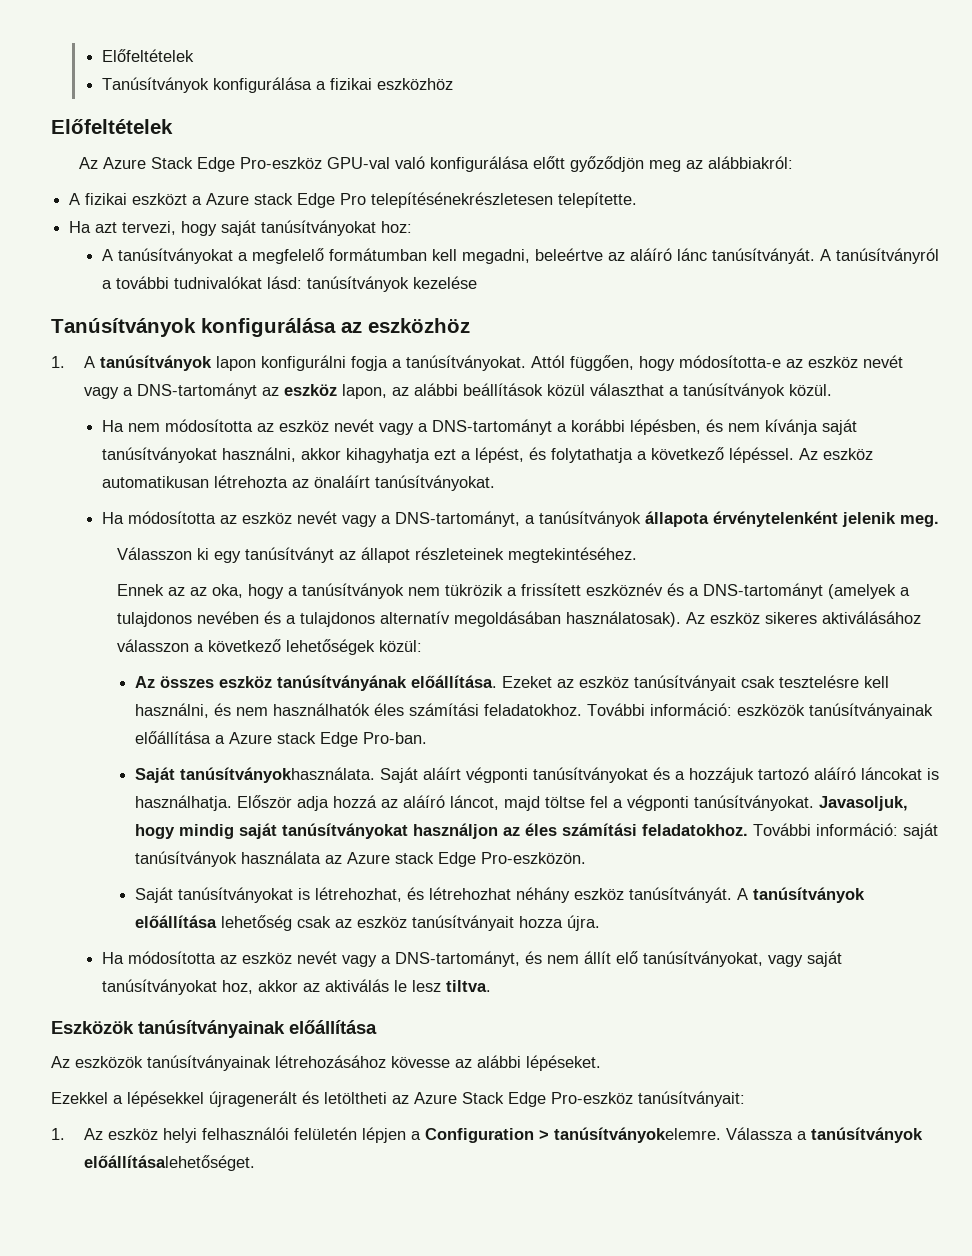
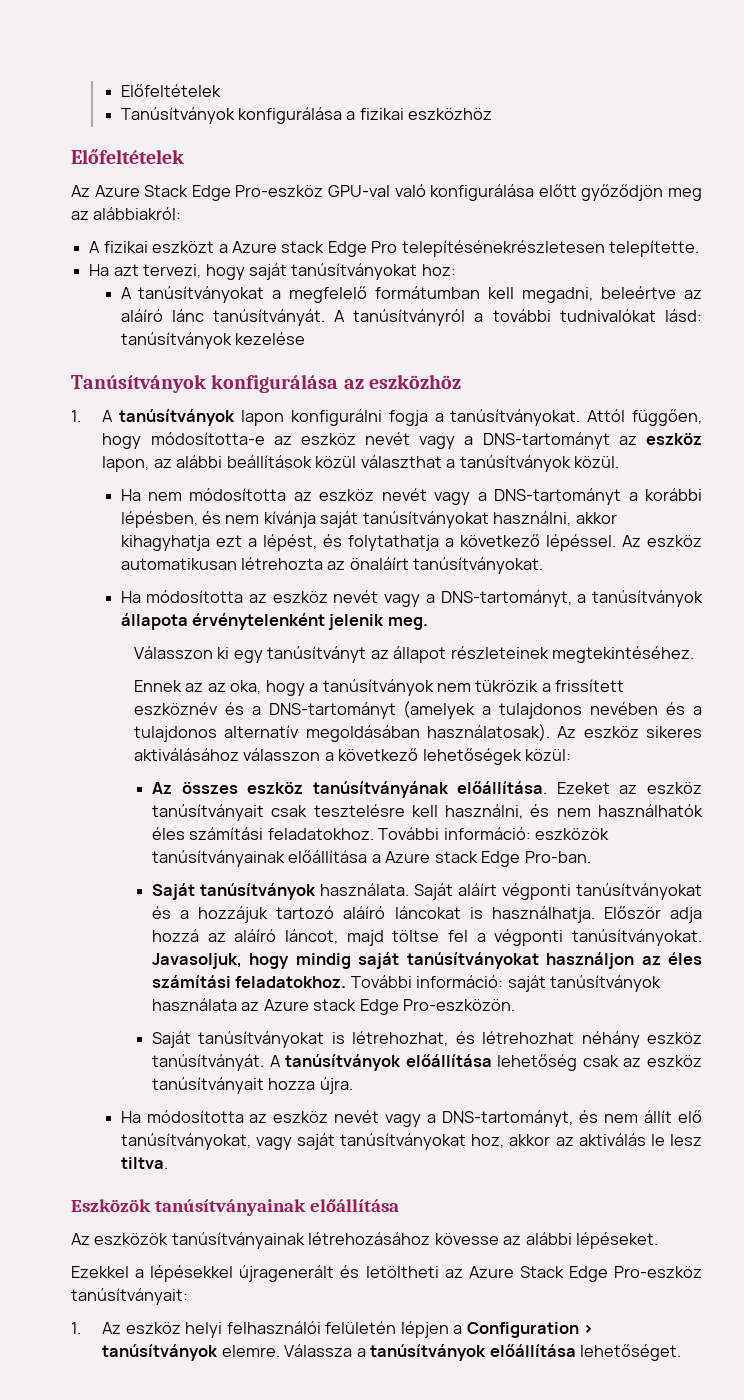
[180,767,376,783] tanúsítványokhasználata. -> [199,883,409,900] tanúsítványok használata.
[553,1127,721,1143] tanúsítványokelemre. -> [102,1344,280,1361] tanúsítványok elemre.
[83,1155,255,1171] előállításalehetőséget. -> [489,1344,682,1361] előállítása lehetőséget.

